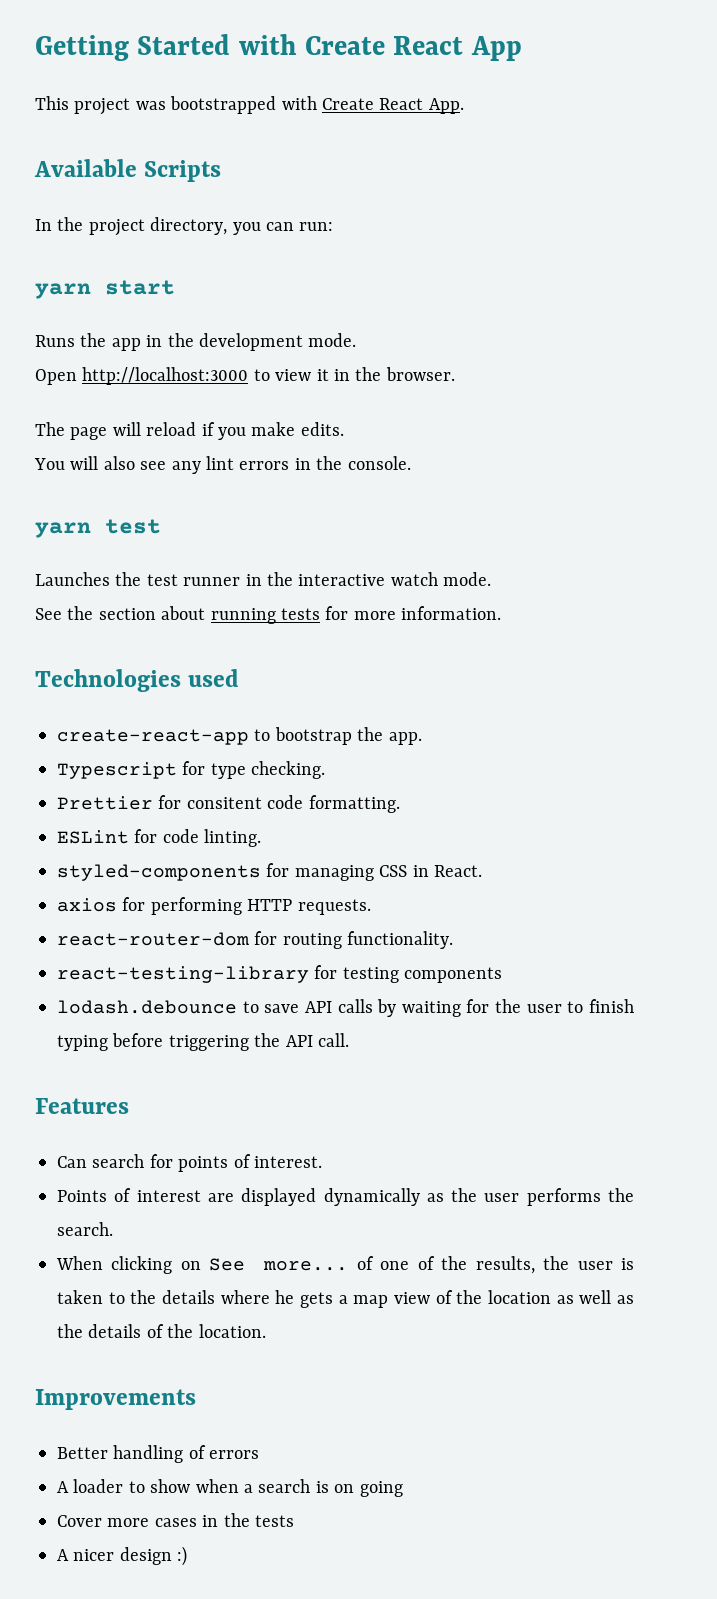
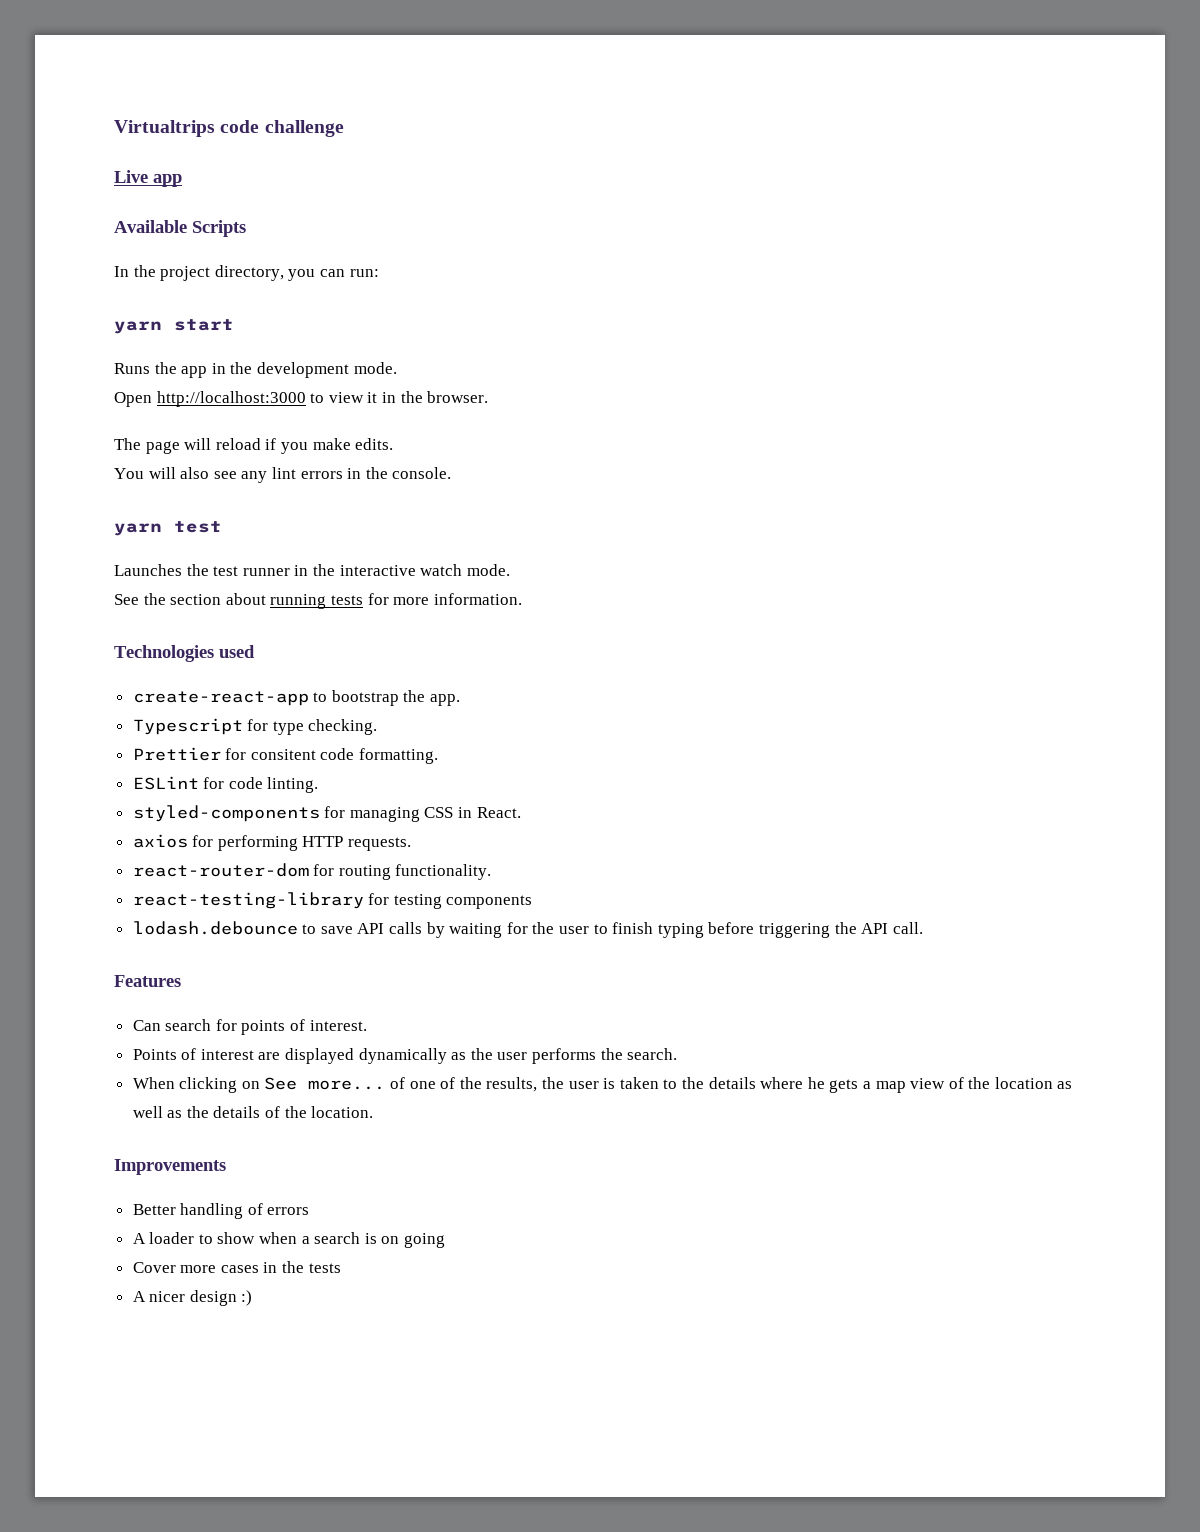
[35,34,522,61] [35,96,464,115] Getting Started with Create React App // This project was bootstrapped with Create React App. -> [114,120,344,137] [114,170,182,187] Virtualtrips code challenge // Live app

